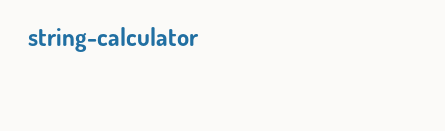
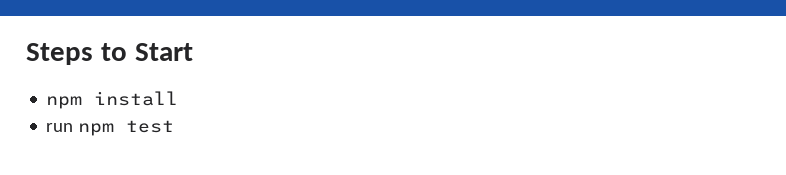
[28,27,199,52] string-calculator -> [26,43,193,65] [46,91,179,109] [46,120,175,136] Steps to Start // npm install // run npm test

